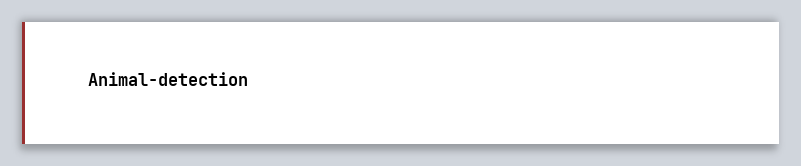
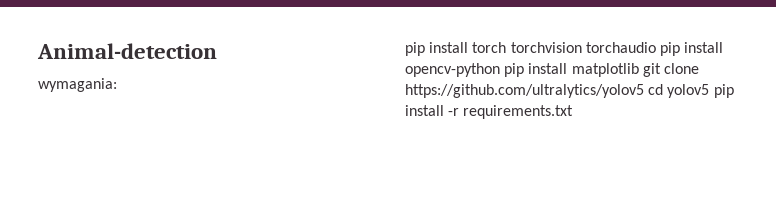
(248, 79) none -> [38,78,117,92] [405,42,724,56] [405,63,699,77] [405,84,734,98] [405,105,574,119] // wymagania: // pip install torch torchvision torchaudio pip install opencv-python pip install matplotlib git clone https://github.com/ultralytics/yolov5 cd yolov5 pip install -r requirements.txt

